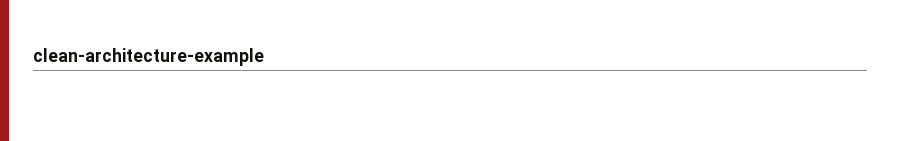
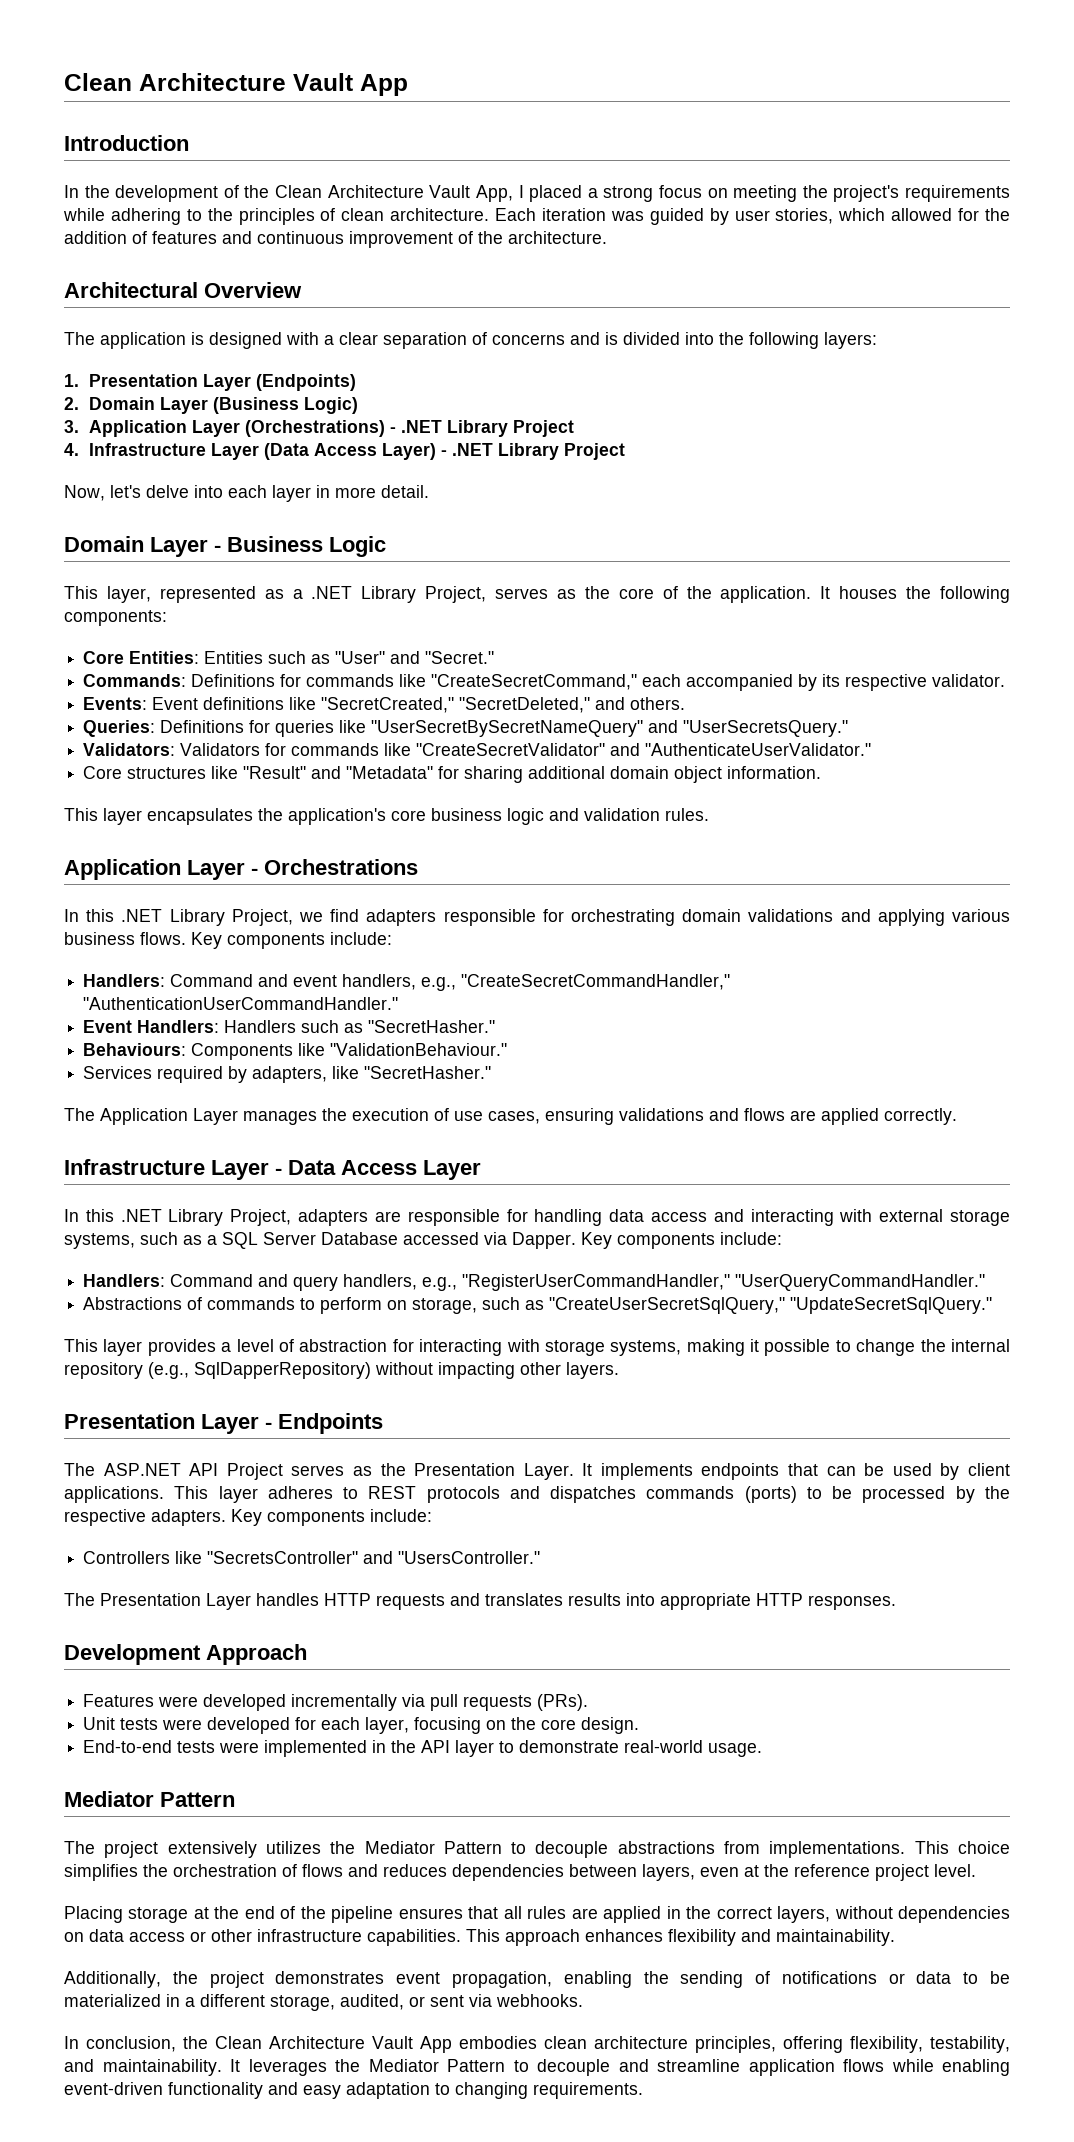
[33,48,264,66] clean-architecture-example -> [64,73,408,96] [64,135,189,151] [64,185,1010,202] [63,208,1011,225] [64,231,607,248] [64,282,302,298] [64,332,877,349] [64,374,356,391] [64,397,358,414] [64,420,574,437] [64,443,625,460] [64,485,429,502] [64,536,386,557] [64,586,1011,603] [64,610,167,626] [83,651,495,664] [83,674,1006,691] [83,697,686,713] [83,720,849,737] [83,743,872,756] [83,766,822,783] [64,808,709,825] [64,859,418,880] [64,909,1011,926] [64,932,392,949] [83,974,731,991] [83,997,399,1010] [83,1020,496,1033] [83,1043,508,1060] [83,1066,492,1083] [64,1108,957,1125] [64,1159,481,1180] [64,1209,1010,1226] [64,1232,782,1249] [83,1274,986,1291] [83,1297,993,1314] [64,1339,1011,1356] [64,1362,619,1379] [64,1413,383,1434] [64,1463,1011,1480] [64,1486,1010,1503] [64,1509,432,1526] [83,1551,541,1564] [64,1593,896,1610] [64,1644,307,1665] [83,1694,589,1711] [83,1717,640,1734] [83,1740,763,1757] [64,1791,235,1807] [64,1841,1010,1858] [64,1864,976,1881] [64,1906,1011,1923] [64,1929,895,1946] [64,1971,1011,1988] [64,1994,583,2011] [64,2036,1010,2053] [64,2059,1010,2076] [64,2082,643,2099] Clean Architecture Vault App // Introduction // In the development of the Clean Architecture Vault App, I placed a strong focus on meeting the project's requirements while adhering to the principles of clean architecture. Each iteration was guided by user stories, which allowed for the addition of features and continuous improvement of the architecture. // Architectural Overview // The application is designed with a clear separation of concerns and is divided into the following layers: // 1. Presentation Layer (Endpoints) // 2. Domain Layer (Business Logic) // 3. Application Layer (Orchestrations) - .NET Library Project // 4. Infrastructure Layer (Data Access Layer) - .NET Library Project // Now, let's delve into each layer in more detail. // Domain Layer - Business Logic // This layer, represented as a .NET Library Project, serves as the core of the application. It houses the following components: // Core Entities: Entities such as "User" and "Secret." // Commands: Definitions for commands like "CreateSecretCommand," each accompanied by its respective validator. // Events: Event definitions like "SecretCreated," "SecretDeleted," and others. // Queries: Definitions for queries like "UserSecretBySecretNameQuery" and "UserSecretsQuery." // Validators: Validators for commands like "CreateSecretValidator" and "AuthenticateUserValidator." // Core structures like "Result" and "Metadata" for sharing additional domain object information. // This layer encapsulates the application's core business logic and validation rules. // Application Layer - Orchestrations // In this .NET Library Project, we find adapters responsible for orchestrating domain validations and applying various business flows. Key components include: // Handlers: Command and event handlers, e.g., "CreateSecretCommandHandler," "AuthenticationUserCommandHandler." // Event Handlers: Handlers such as "SecretHasher." // Behaviours: Components like "ValidationBehaviour." // Services required by adapters, like "SecretHasher." // The Application Layer manages the execution of use cases, ensuring validations and flows are applied correctly. // Infrastructure Layer - Data Access Layer // In this .NET Library Project, adapters are responsible for handling data access and interacting with external storage systems, such as a SQL Server Database accessed via Dapper. Key components include: // Handlers: Command and query handlers, e.g., "RegisterUserCommandHandler," "UserQueryCommandHandler." // Abstractions of commands to perform on storage, such as "CreateUserSecretSqlQuery," "UpdateSecretSqlQuery." // This layer provides a level of abstraction for interacting with storage systems, making it possible to change the internal repository (e.g., SqlDapperRepository) without impacting other layers. // Presentation Layer - Endpoints // The ASP.NET API Project serves as the Presentation Layer. It implements endpoints that can be used by client applications. This layer adheres to REST protocols and dispatches commands (ports) to be processed by the respective adapters. Key components include: // Controllers like "SecretsController" and "UsersController." // The Presentation Layer handles HTTP requests and translates results into appropriate HTTP responses. // Development Approach // Features were developed incrementally via pull requests (PRs). // Unit tests were developed for each layer, focusing on the core design. // End-to-end tests were implemented in the API layer to demonstrate real-world usage. // Mediator Pattern // The project extensively utilizes the Mediator Pattern to decouple abstractions from implementations. This choice simplifies the orchestration of flows and reduces dependencies between layers, even at the reference project level. // Placing storage at the end of the pipeline ensures that all rules are applied in the correct layers, without dependencies on data access or other infrastructure capabilities. This approach enhances flexibility and maintainability. // Additionally, the project demonstrates event propagation, enabling the sending of notifications or data to be materialized in a different storage, audited, or sent via webhooks. // In conclusion, the Clean Architecture Vault App embodies clean architecture principles, offering flexibility, testability, and maintainability. It leverages the Mediator Pattern to decouple and streamline application flows while enabling event-driven functionality and easy adaptation to changing requirements.

